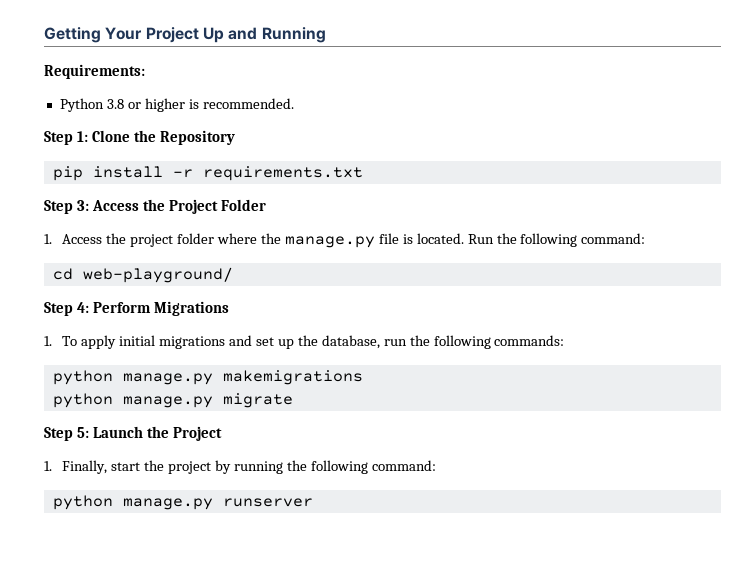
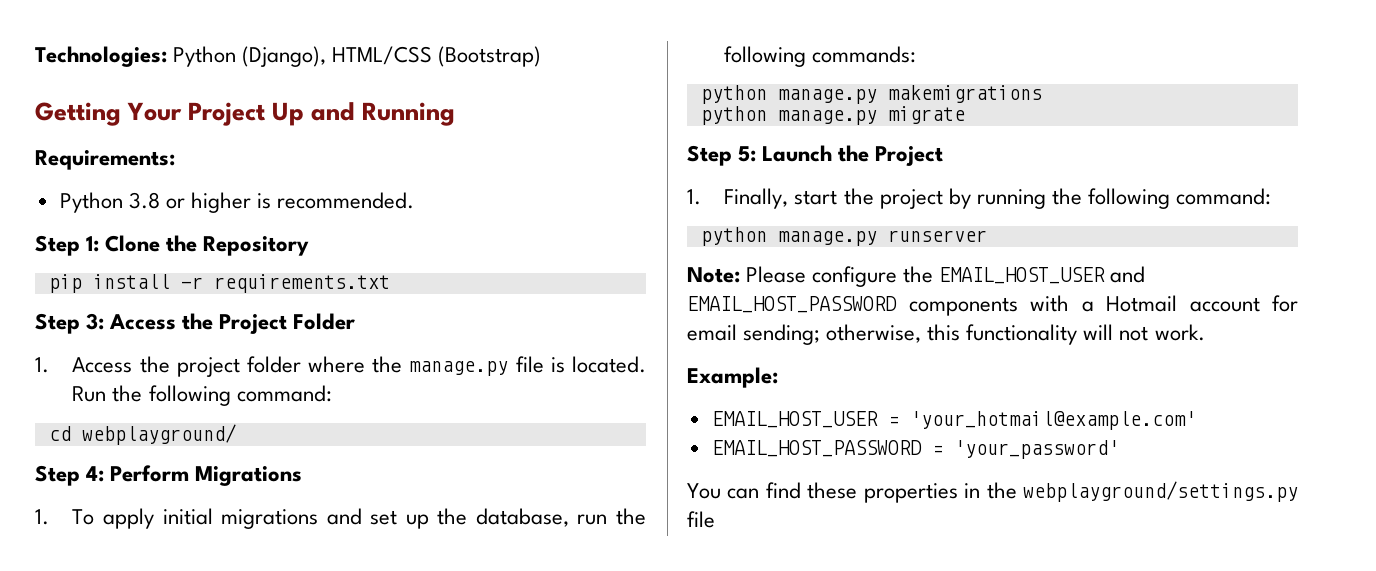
(44, 35) none -> [35,46,542,67] Technologies: Python (Django), HTML/CSS (Bootstrap) //
[82,267,233,283] web-playground/ -> [81,424,236,445] webplayground/
(313, 502) none -> [687,266,1146,287] [687,295,1298,316] [687,324,1205,345] [687,367,778,388] [711,411,1196,430] [711,440,1119,459] [687,481,1298,503] [687,511,715,528] // Note: Please configure the EMAIL_HOST_USER and EMAIL_HOST_PASSWORD components with a Hotmail account for email sending; otherwise, this functionality will not work. // Example: // EMAIL_HOST_USER = 'your_hotmail@example.com' // EMAIL_HOST_PASSWORD = 'your_password' // You can find these properties in the webplayground/settings.py file

